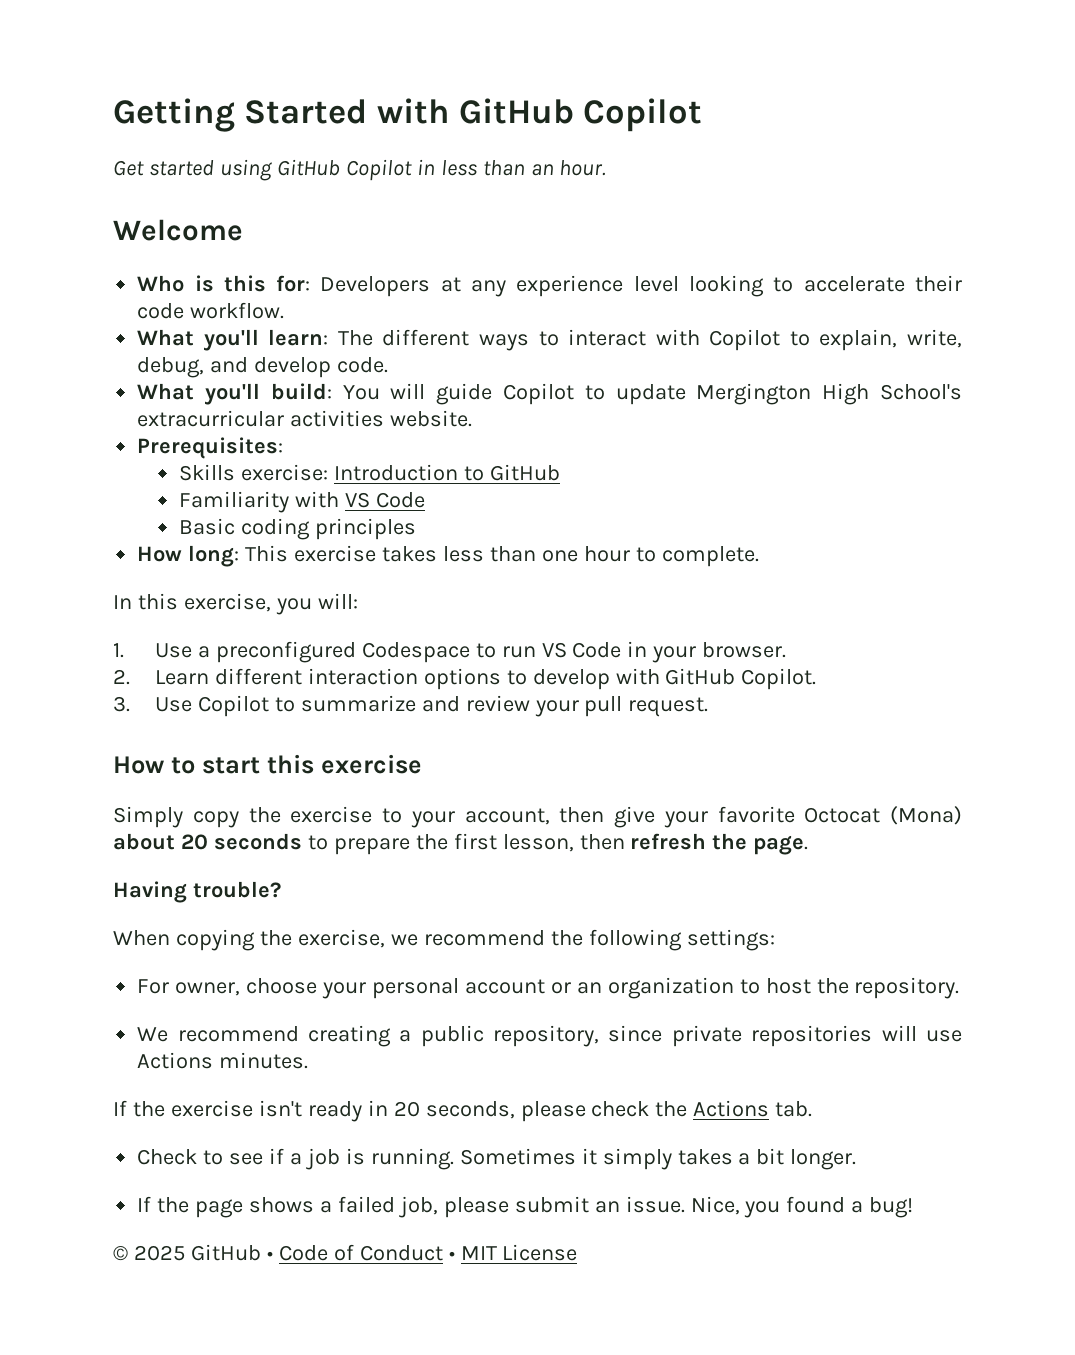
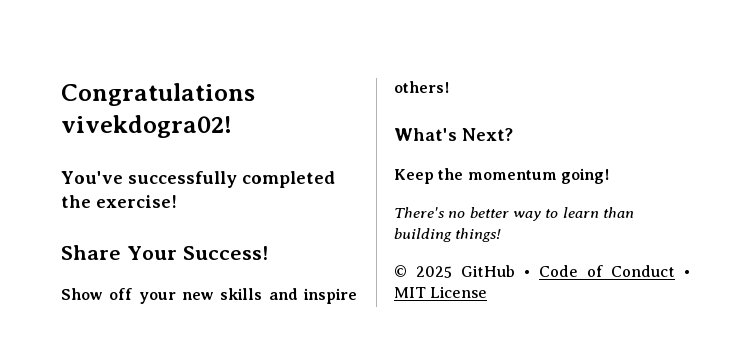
[113,98,703,132] [113,159,607,181] [113,219,243,241] [137,275,963,297] [137,302,285,319] [137,329,963,351] [137,357,389,378] [137,383,962,405] [137,410,473,427] [137,437,284,459] [179,464,560,481] [179,491,425,513] [179,518,416,540] [137,545,759,567] [113,593,358,615] [113,641,787,663] [113,668,817,690] [113,695,709,717] [113,754,422,774] [113,806,962,828] [113,833,809,855] [113,881,281,903] [113,929,775,951] [137,977,960,999] [137,1025,962,1047] [137,1052,309,1069] [113,1100,813,1122] [137,1148,857,1170] [137,1196,914,1218] Getting Started with GitHub Copilot // Get started using GitHub Copilot in less than an hour. // Welcome // Who is this for: Developers at any experience level looking to accelerate their code workflow. // What you'll learn: The different ways to interact with Copilot to explain, write, debug, and develop code. // What you'll build: You will guide Copilot to update Mergington High School's extracurricular activities website. // Prerequisites: // Skills exercise: Introduction to GitHub // Familiarity with VS Code // Basic coding principles // How long: This exercise takes less than one hour to complete. // In this exercise, you will: // 1. Use a preconfigured Codespace to run VS Code in your browser. // 2. Learn different interaction options to develop with GitHub Copilot. // 3. Use Copilot to summarize and review your pull request. // How to start this exercise // Simply copy the exercise to your account, then give your favorite Octocat (Mona) about 20 seconds to prepare the first lesson, then refresh the page. // Having trouble? // When copying the exercise, we recommend the following settings: // For owner, choose your personal account or an organization to host the repository. // We recommend creating a public repository, since private repositories will use Actions minutes. // If the exercise isn't ready in 20 seconds, please check the Actions tab. // Check to see if a job is running. Sometimes it simply takes a bit longer. // If the page shows a failed job, please submit an issue. Nice, you found a bug! -> [61,83,255,106] [61,115,232,138] [61,171,335,188] [61,195,177,208] [61,245,268,260] [61,288,357,304] [394,81,449,93] [394,128,513,141] [394,168,609,184] [394,207,634,221] [394,228,502,242] Congratulations vivekdogra02! // You've successfully completed the exercise! // Share Your Success! // Show off your new skills and inspire others! // What's Next? // Keep the momentum going! // There's no better way to learn than building things!

